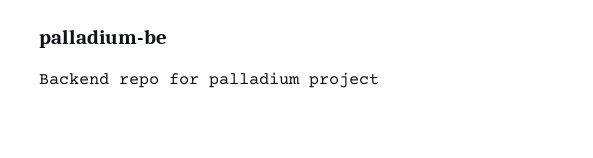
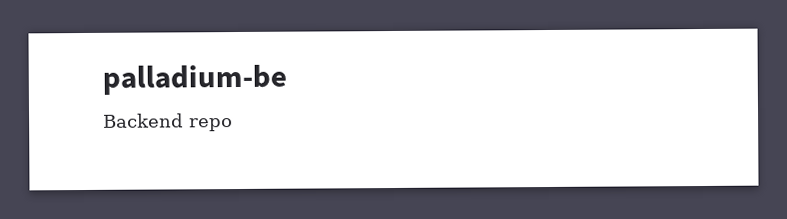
[169,72,379,88] for palladium project -> (233, 125) none

